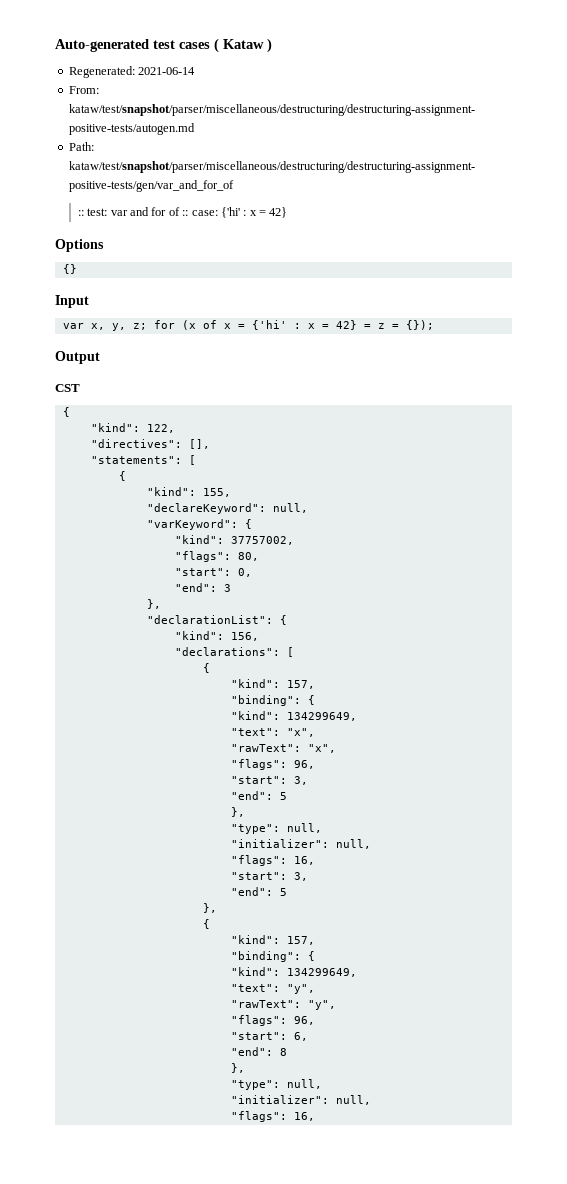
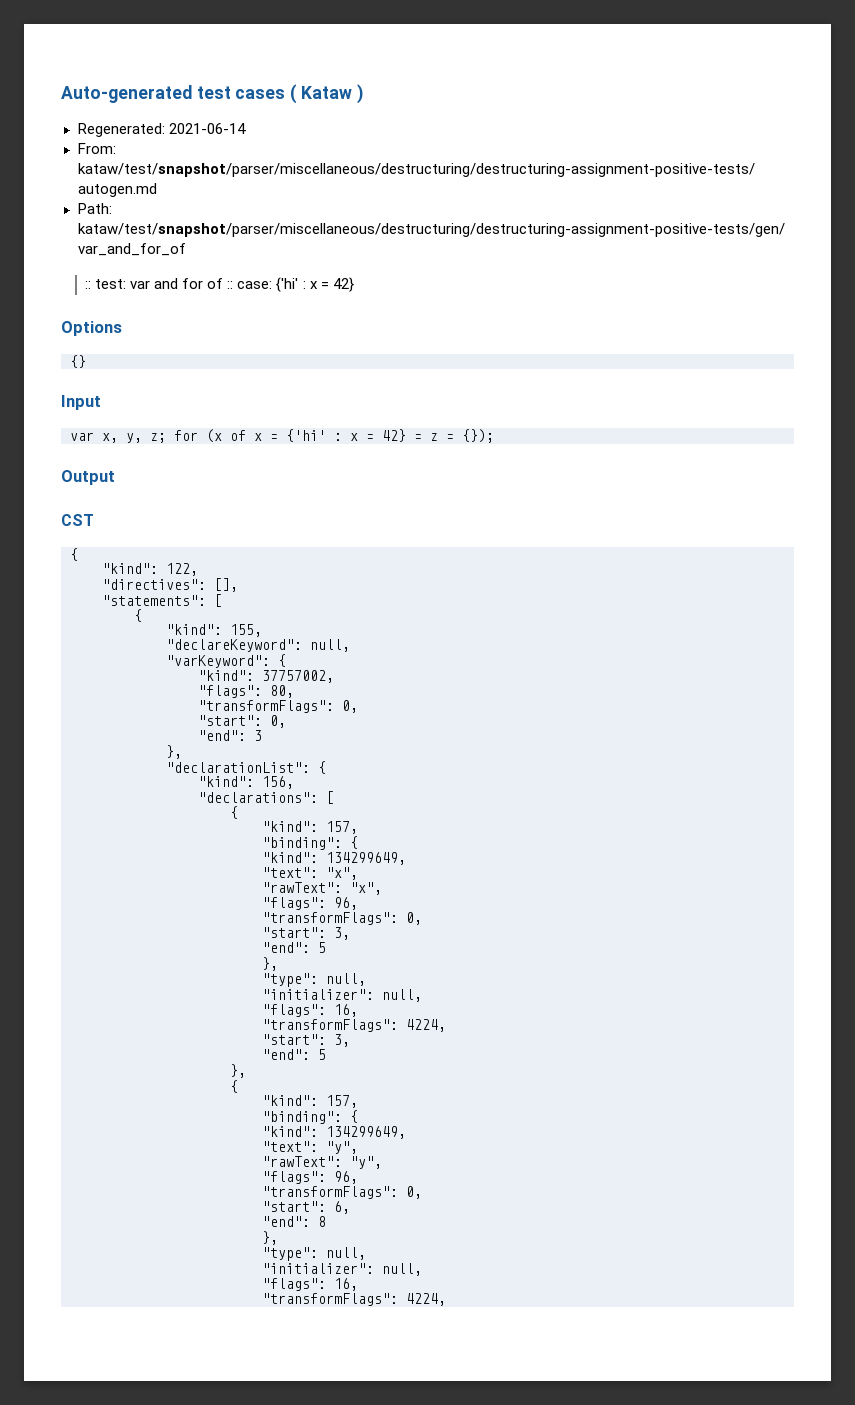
(259, 556) none -> [198,700,358,713] // "transformFlags": 0,
(315, 764) none -> [262,912,422,925] // "transformFlags": 0,
(315, 860) none -> [262,1019,446,1032] // "transformFlags": 4224,
(315, 1020) none -> [262,1186,422,1199] // "transformFlags": 0,
(315, 1116) none -> [262,1293,446,1306] // "transformFlags": 4224,

